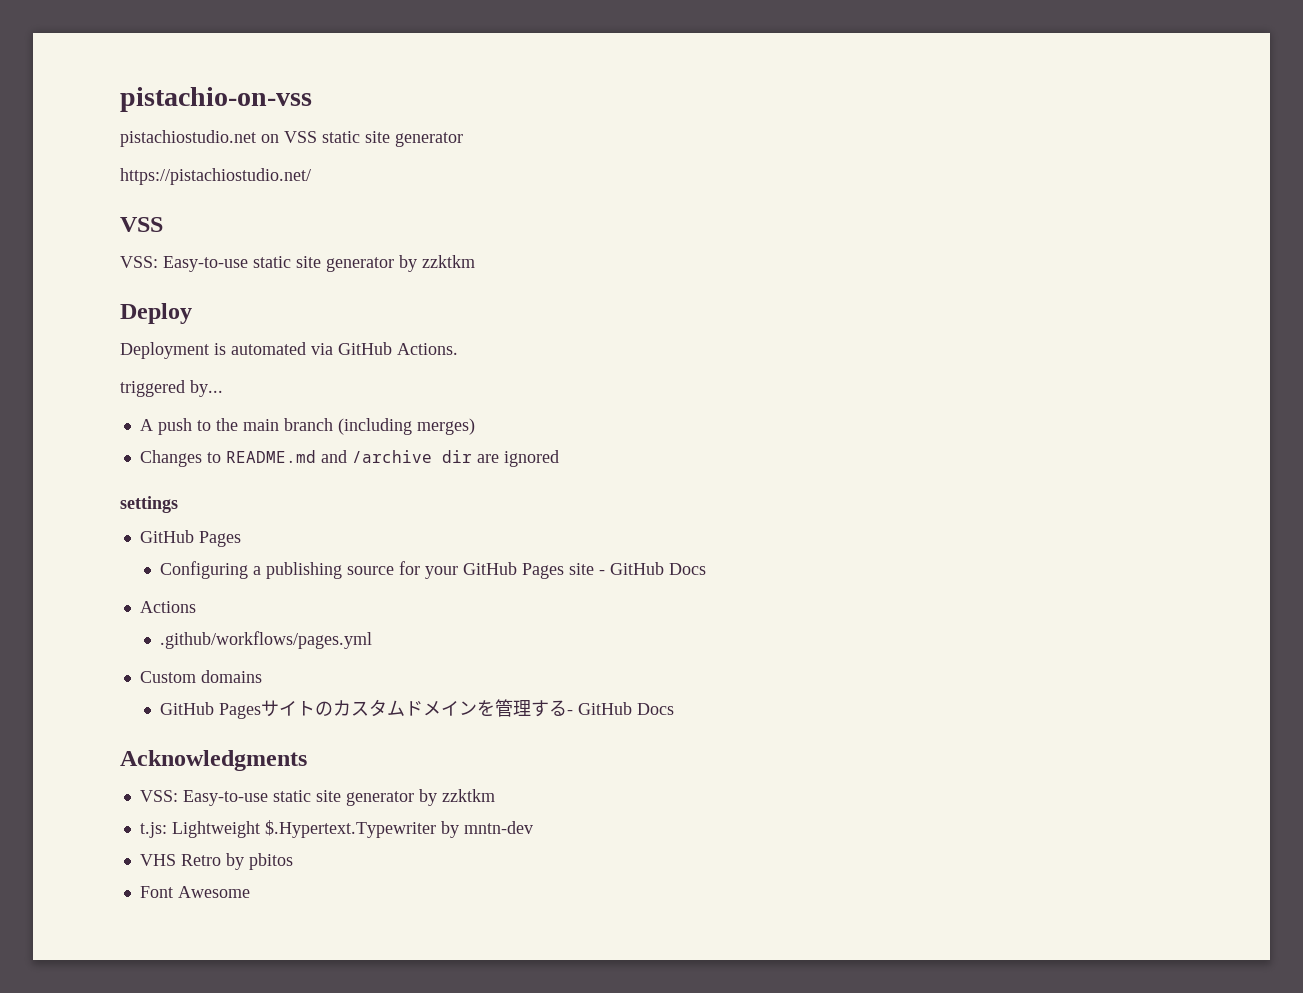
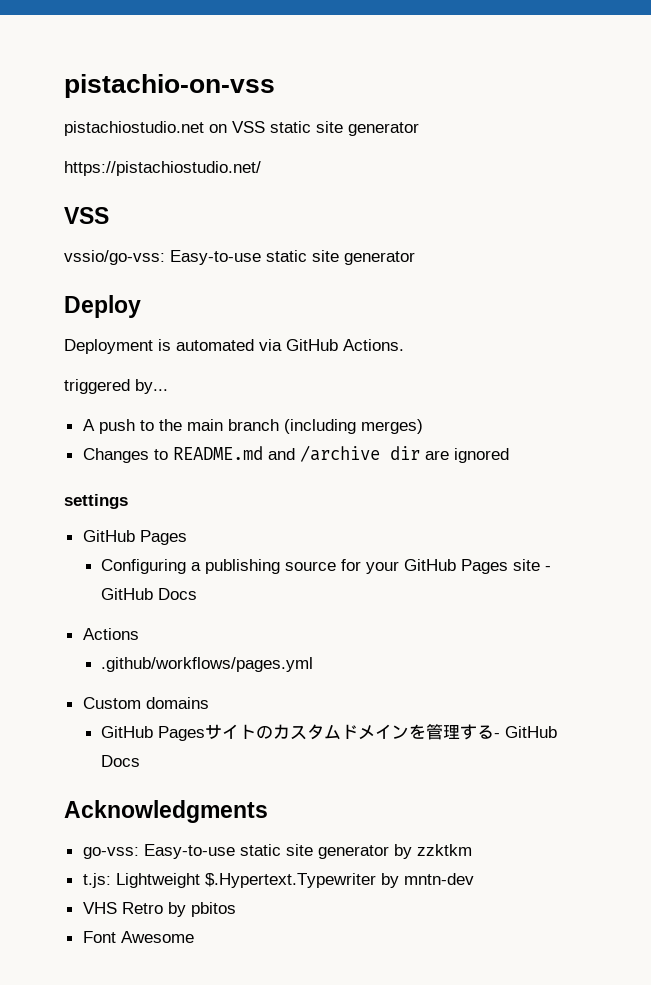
[120,255,475,272] VSS: Easy-to-use static site generator by zzktkm -> [64,250,415,265] vssio/go-vss: Easy-to-use static site generator
[139,790,178,802] VSS: -> [82,847,139,859] go-vss:

